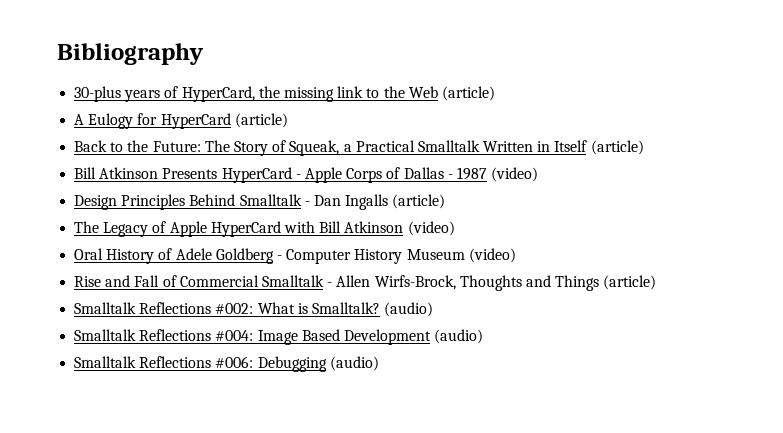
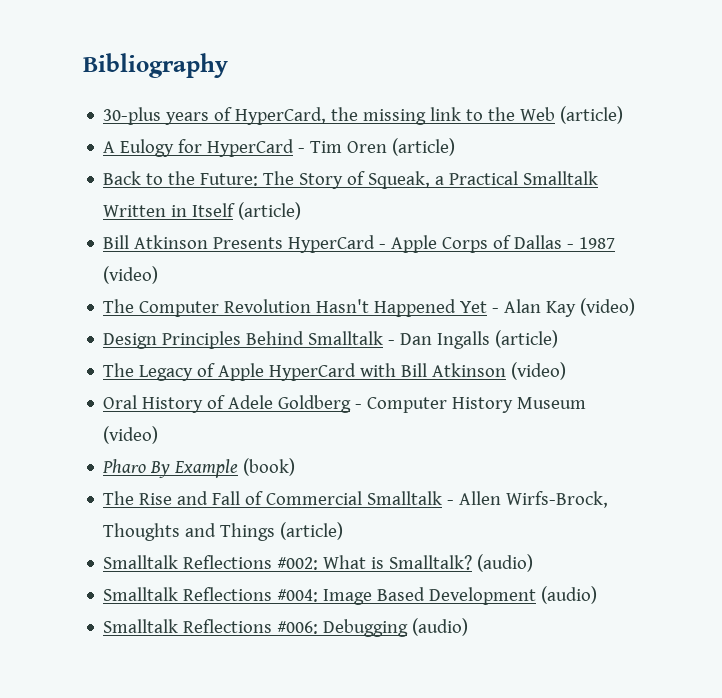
(231, 121) none -> [298,141,388,153] - Tim Oren
(539, 174) none -> [103,298,636,317] // The Computer Revolution Hasn't Happened Yet - Alan Kay (video)
(516, 255) none -> [102,458,296,478] [103,491,135,505] Pharo By Example (book) // The

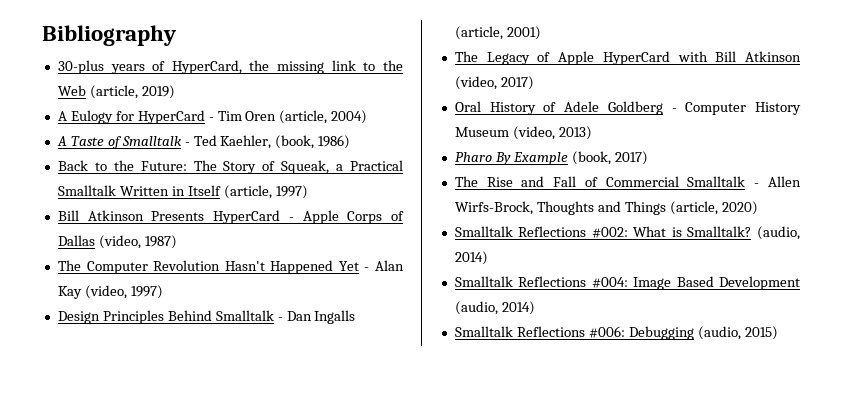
[560,106,624,124] (article) -> [89,85,175,99] (article, 2019)
[392,138,456,156] (article) -> [279,110,368,124] [56,135,351,149] (article, 2004) // A Taste of Smalltalk - Ted Kaehler, (book, 1986)
[238,202,302,220] (article) -> [223,185,308,199] (article, 1997)
[567,237,616,249] [103,266,159,284] - 1987 (video) -> [98,235,177,249] (video, 1987)
[580,298,636,316] (video) -> [84,285,163,299] (video, 1997)
[495,330,559,348] (article) -> [454,26,541,40] (article, 2001)
[511,362,567,380] (video) -> [454,76,534,90] (video, 2017)
[103,426,159,444] (video) -> [512,126,592,140] (video, 2013)
[243,458,296,476] (book) -> [571,151,648,165] (book, 2017)
[280,522,344,540] (article) -> [669,201,758,215] (article, 2020)
[477,554,534,572] (audio) -> [757,226,800,240] [454,251,488,265] (audio, 2014)
[541,586,598,604] (audio) -> [454,301,535,315] (audio, 2014)
[412,618,469,636] (audio) -> [697,326,778,340] (audio, 2015)

